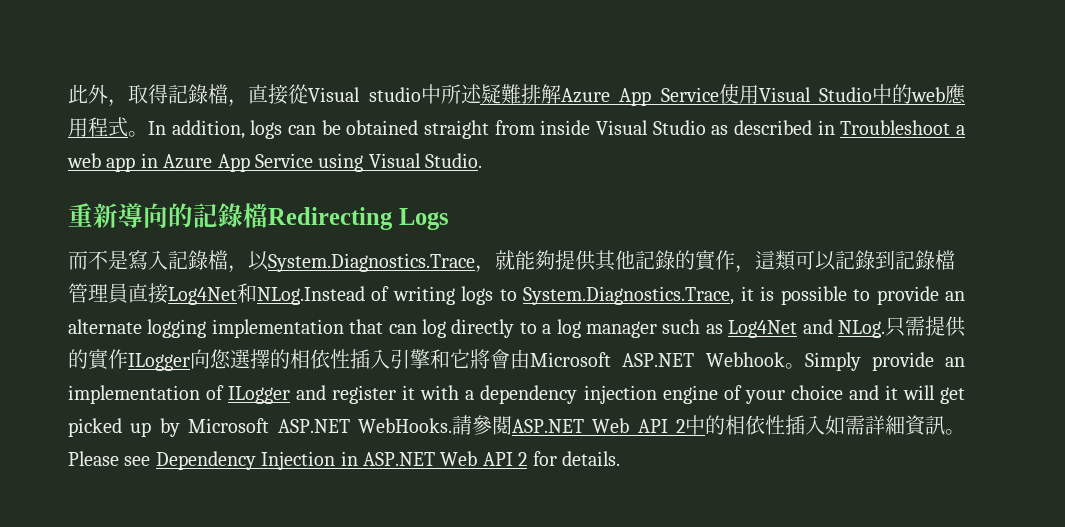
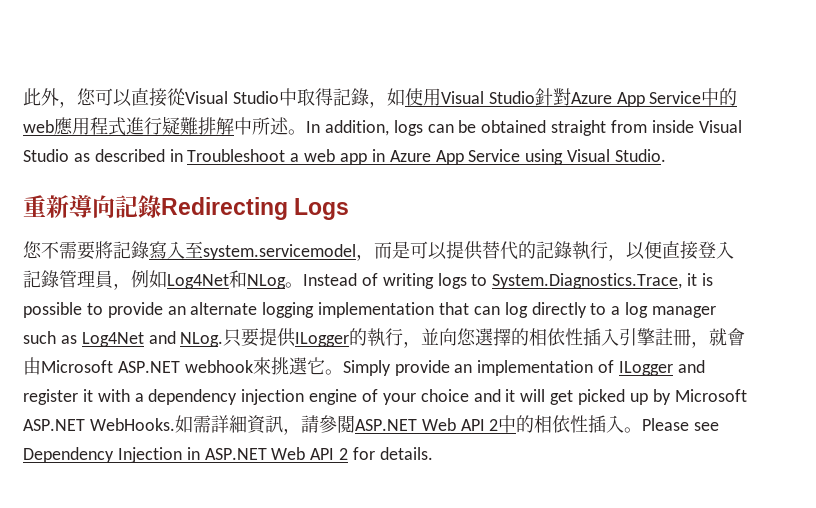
[128,84,966,107] [68,117,128,137] 取得記錄檔，直接從Visual studio中所述疑難排解Azure App Service使用Visual Studio中的web應用程式 -> [77,88,738,108] [23,116,289,136] 您可以直接從Visual Studio中取得記錄，如使用Visual Studio針對Azure App Service中的web應用程式進行疑難排解中所述
[168,203,449,230] [68,250,955,273] [68,283,365,305] 的記錄檔Redirecting Logs // 而不是寫入記錄檔，以System.Diagnostics.Trace，就能夠提供其他記錄的實作，這類可以記錄到記錄檔管理員直接Log4Net和NLog.Instead -> [115,195,350,220] [23,241,734,261] [23,270,357,290] 記錄Redirecting Logs // 您不需要將記錄寫入至system.servicemodel，而是可以提供替代的記錄執行，以便直接登入記錄管理員，例如Log4Net和NLog。Instead
[904,316,966,337] [68,349,190,371] 需提供的實作ILogger -> [241,328,440,348] 要提供ILogger的執行，並
[430,349,490,369] 和它將 -> [655,328,728,348] 註冊，就
[705,352,785,367] Webhook -> [184,357,325,375] webhook來挑選它
(452, 425) none -> [174,415,301,435] 如需詳細資訊，
[825,415,945,436] 如需詳細資訊 -> (625, 424) none

